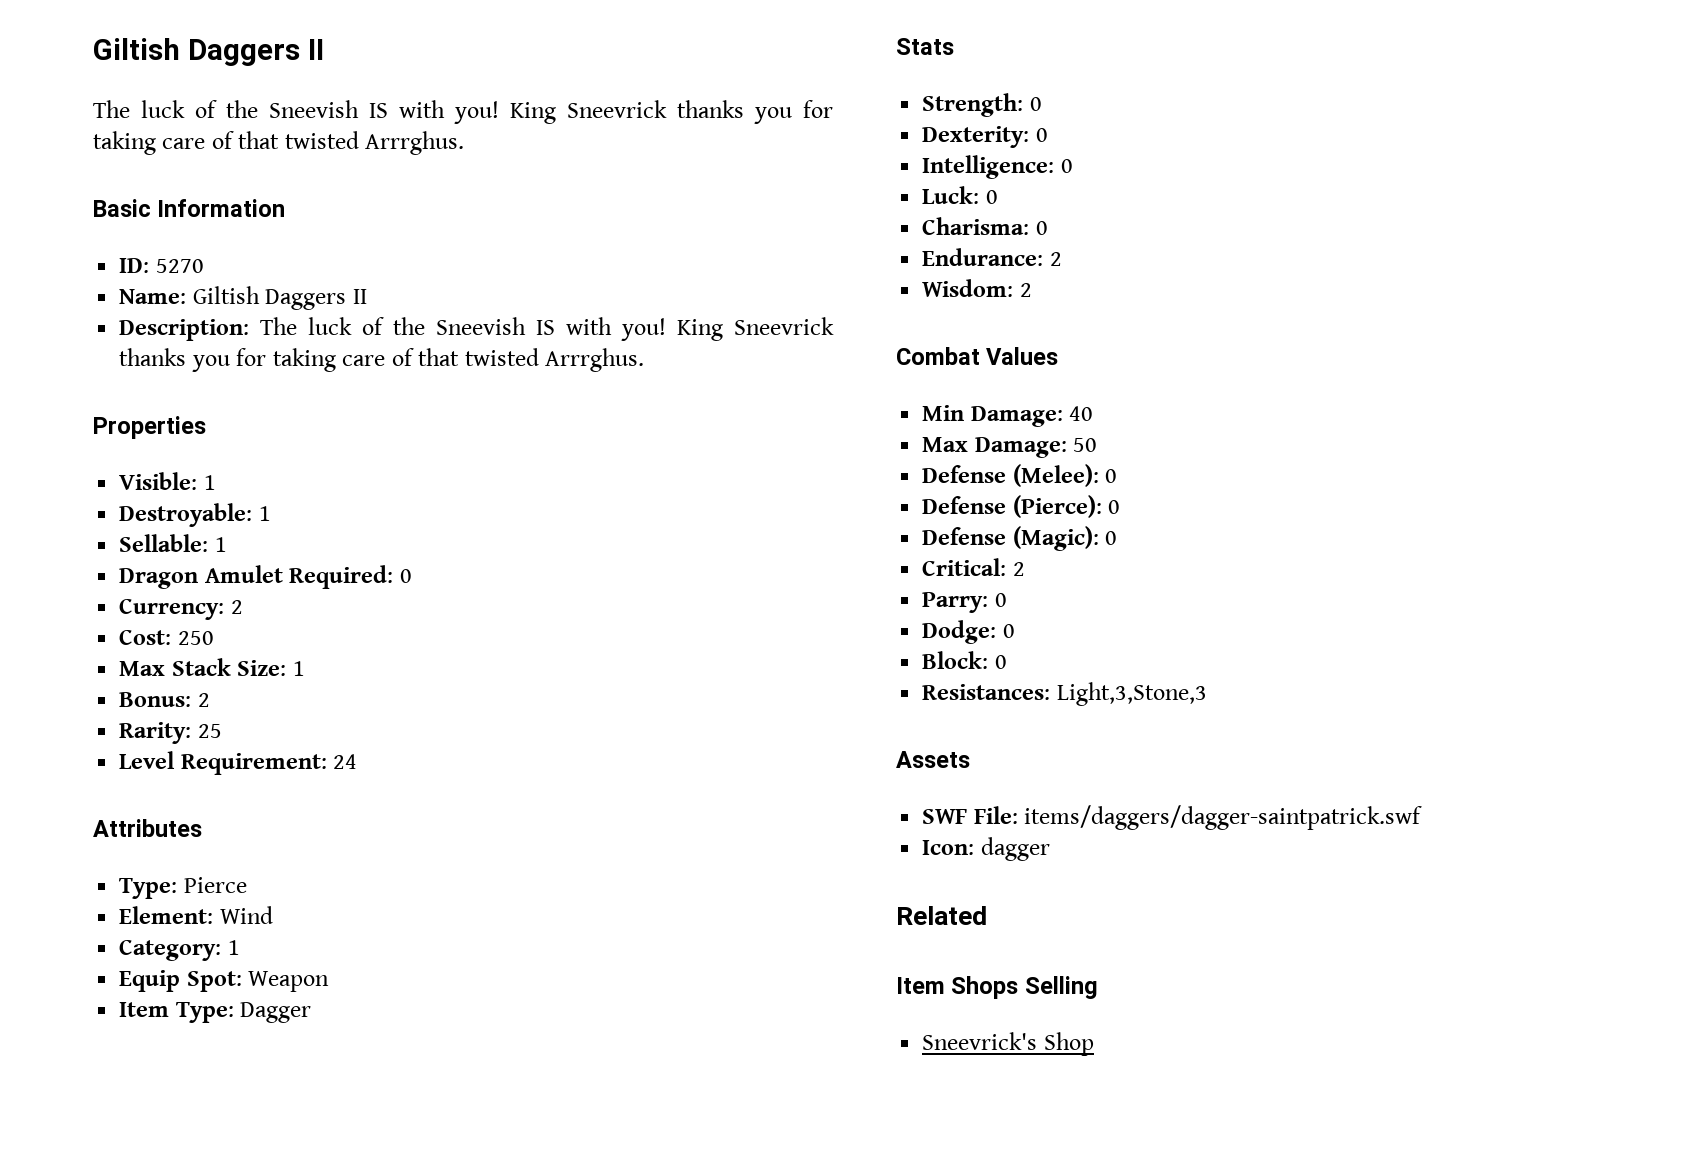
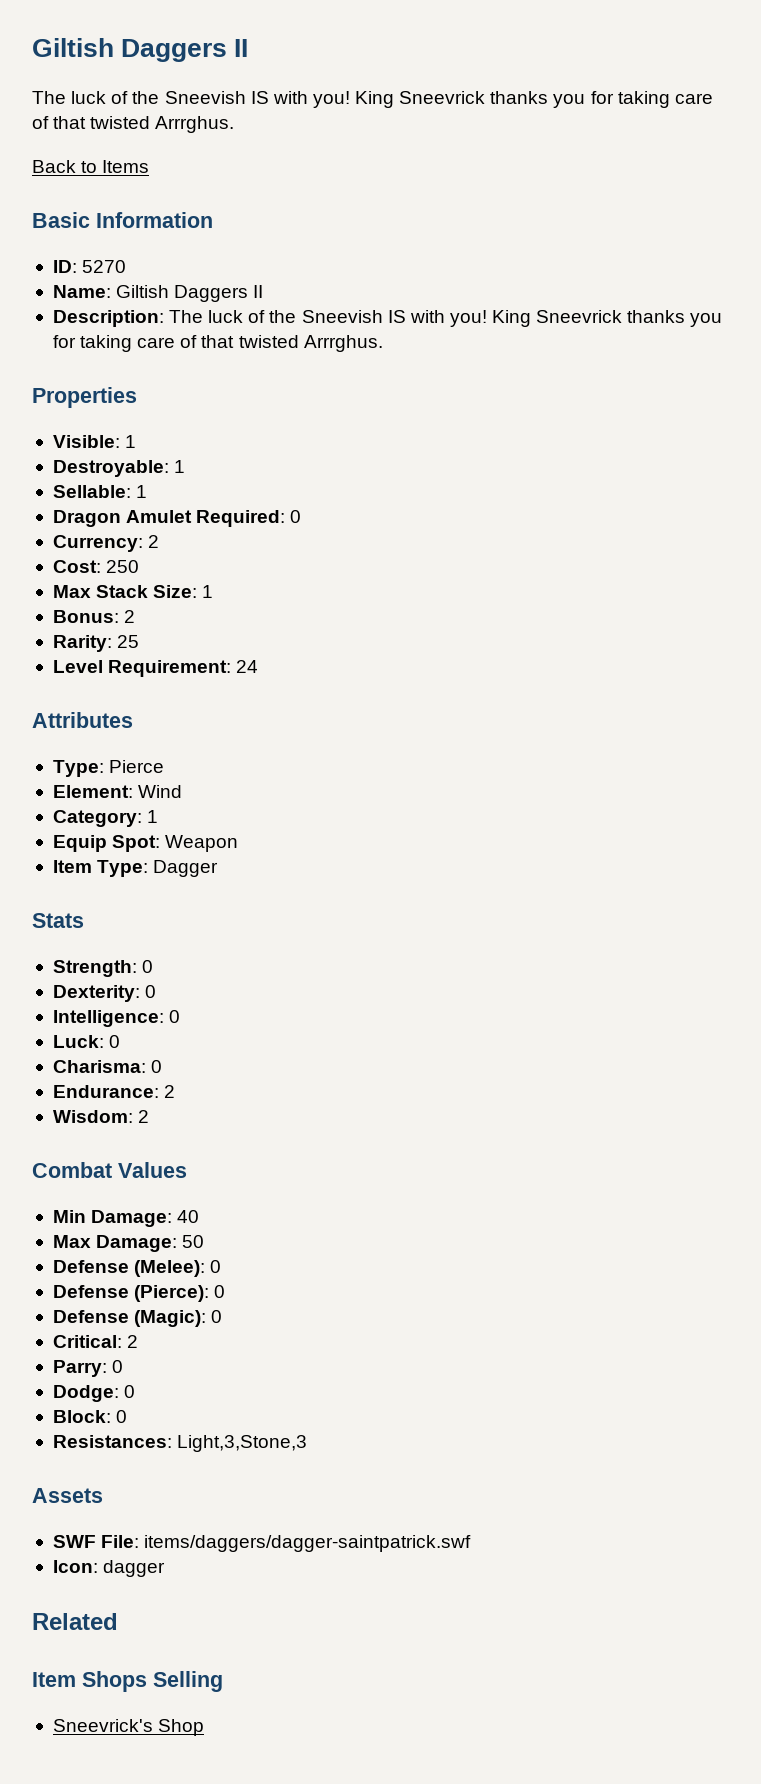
(465, 143) none -> [32,160,150,173] // Back to Items

